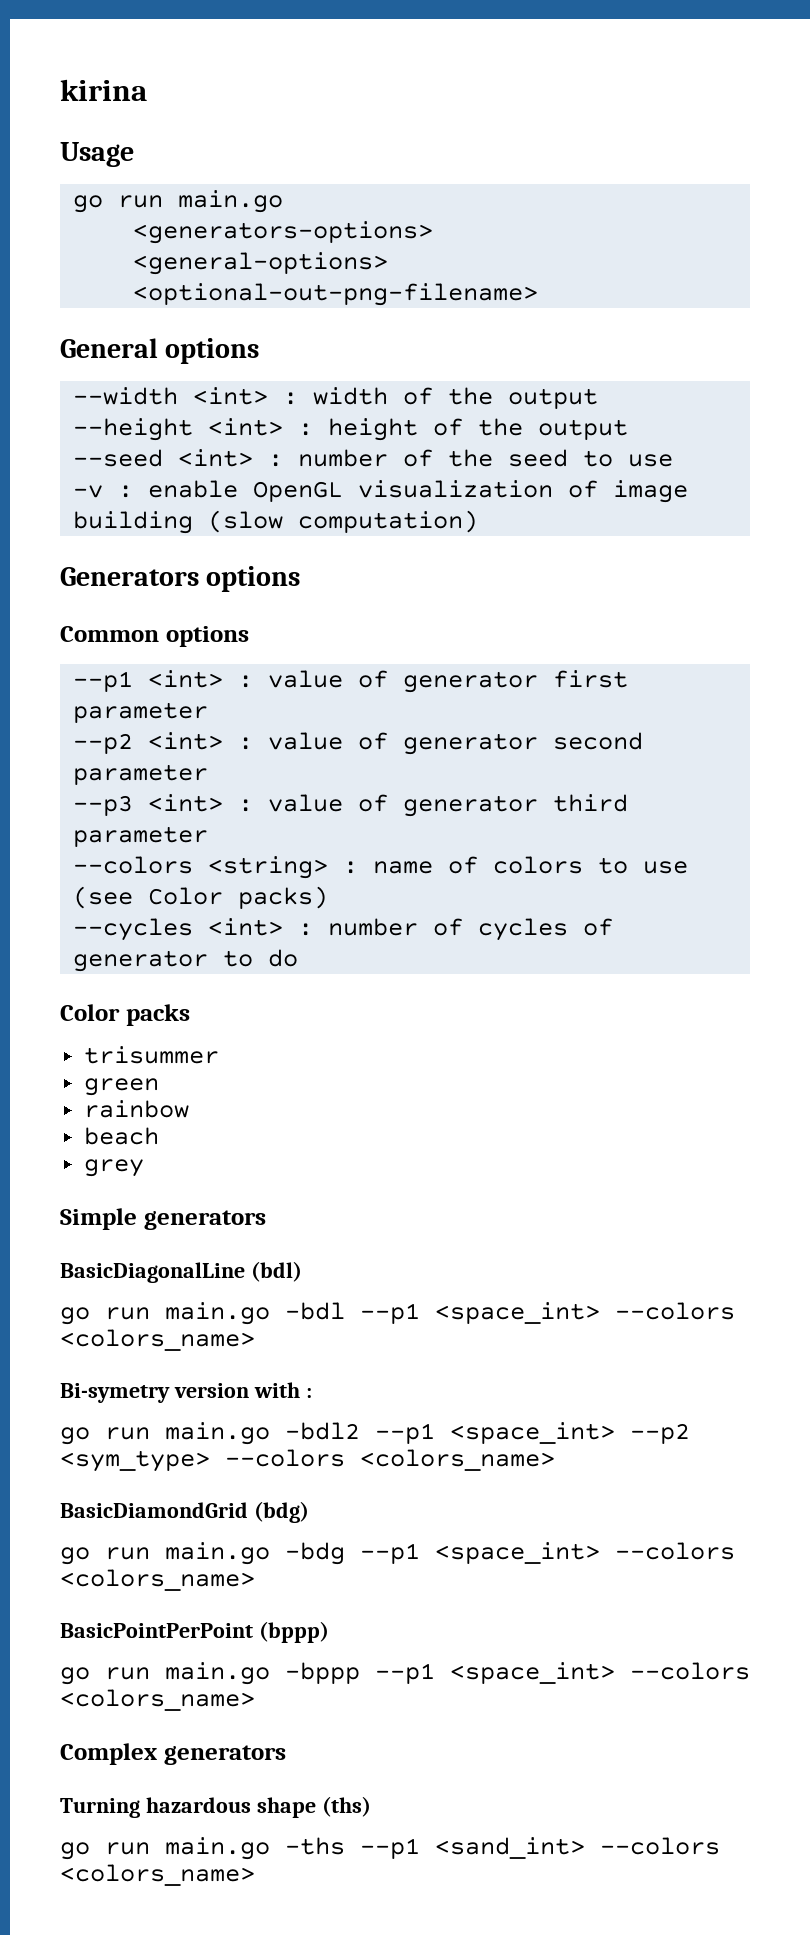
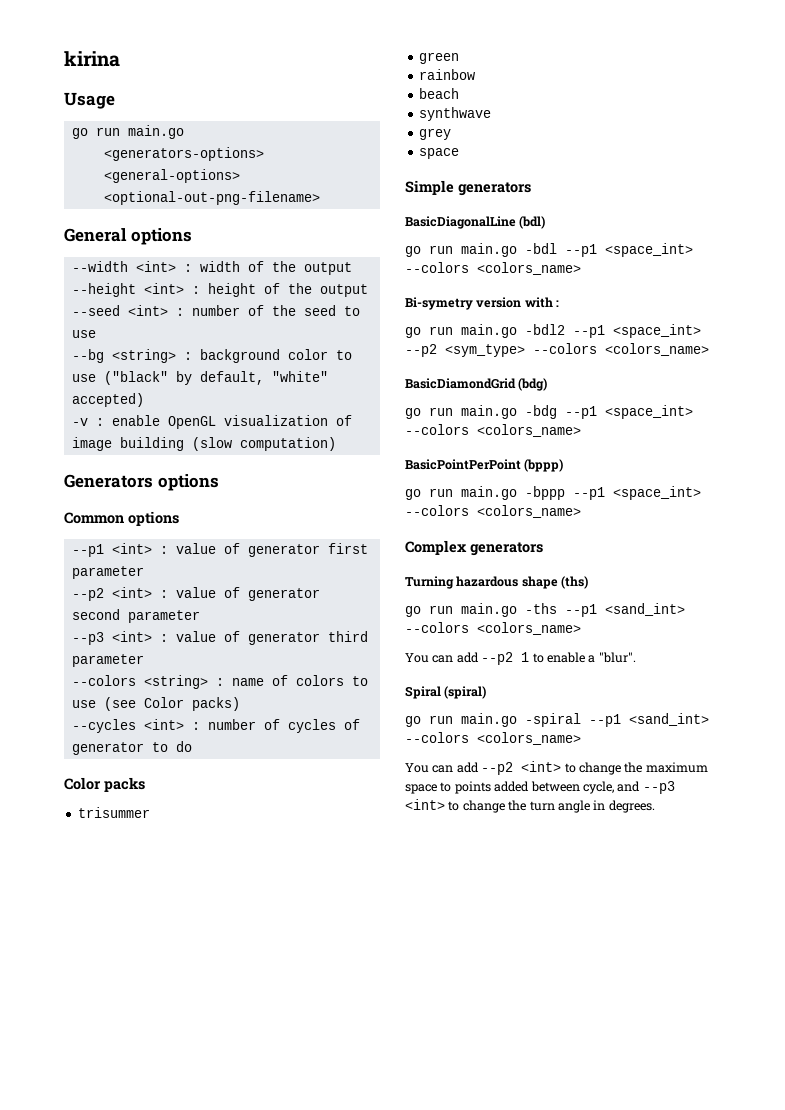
(674, 460) none -> [71,349,352,363] [71,371,328,385] [71,393,144,407] // --bg <string> : background color to use ("black" by default, "white" accepted)
(160, 1136) none -> [418,107,491,121] // synthwave
(145, 1168) none -> [418,148,459,159] // space
(255, 1875) none -> [405,652,636,665] [405,686,487,699] [405,713,709,727] [405,732,581,745] [405,761,708,775] [405,781,675,794] [405,799,655,813] // You can add --p2 1 to enable a "blur". // Spiral (spiral) // go run main.go -spiral --p1 <sand_int> --colors <colors_name> // You can add --p2 <int> to change the maximum space to points added between cycle, and --p3 <int> to change the turn angle in degrees.

